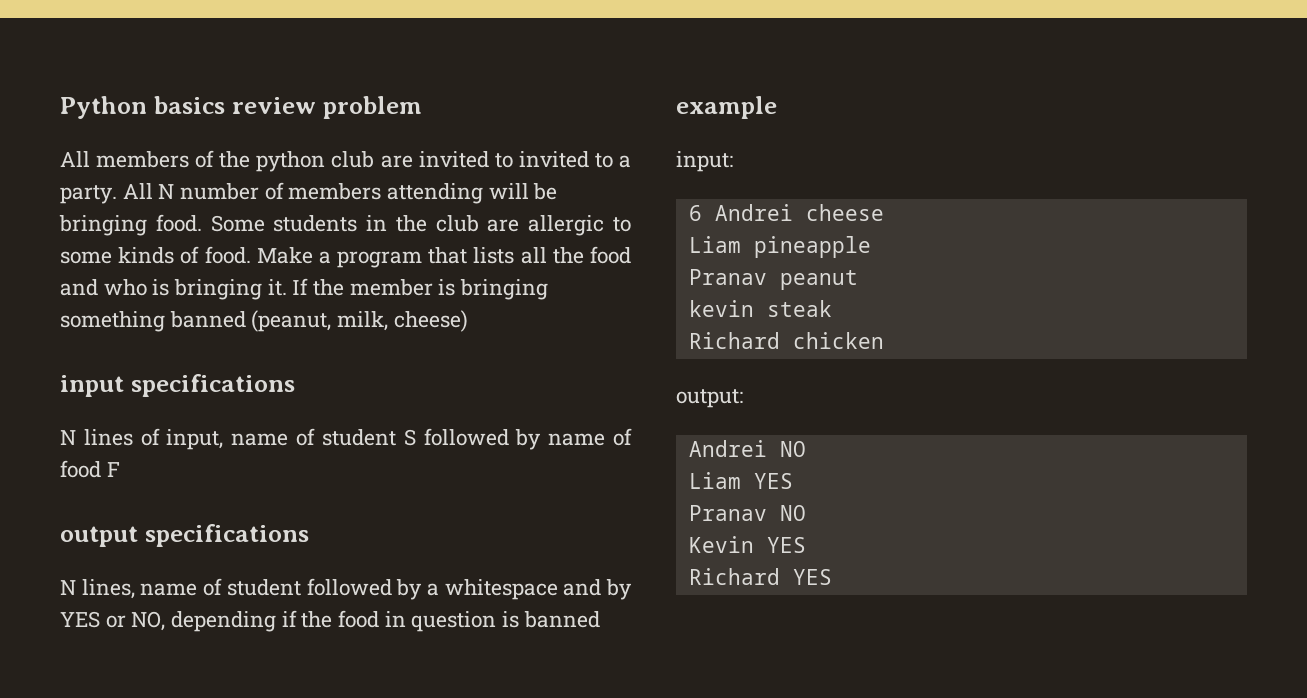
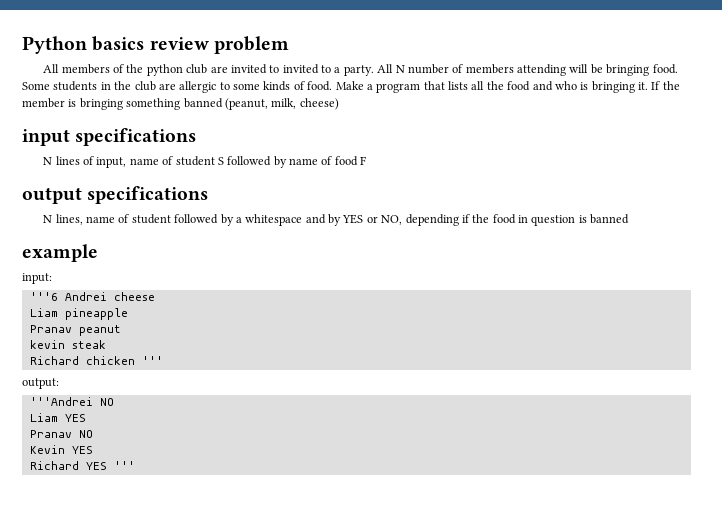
[688,205,702,221] 6 -> [29,292,58,301] '''6
(884, 340) none -> [141,356,163,365] '''
[688,440,767,457] Andrei -> [29,397,93,406] '''Andrei
(832, 577) none -> [113,461,135,470] '''

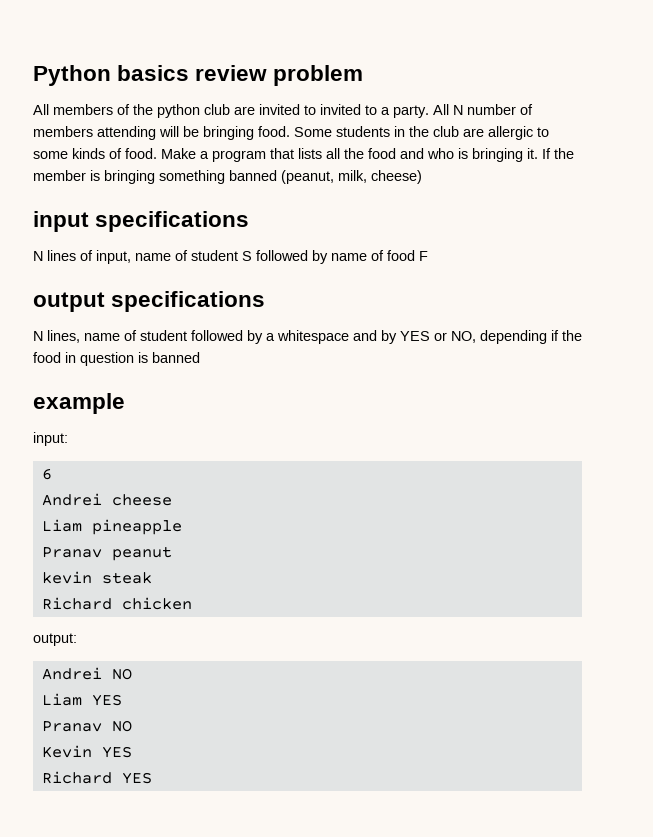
[29,292,58,301] '''6 -> [41,468,52,480] 6 //
[141,356,163,365] ''' -> (192, 603) none
[29,397,93,406] '''Andrei -> [41,667,102,680] Andrei
[113,461,135,470] ''' -> (152, 778) none

